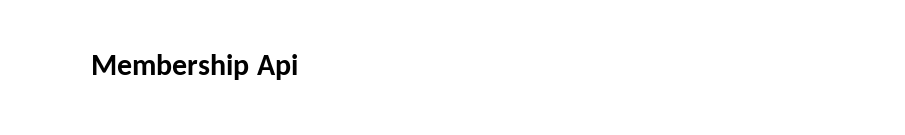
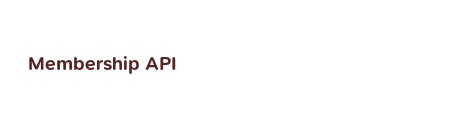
[257,54,299,80] Api -> [145,57,178,70] API

